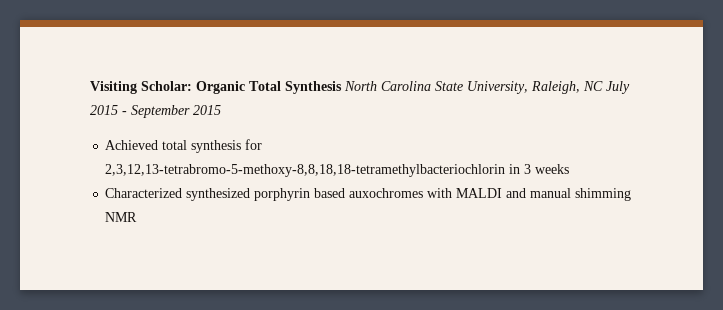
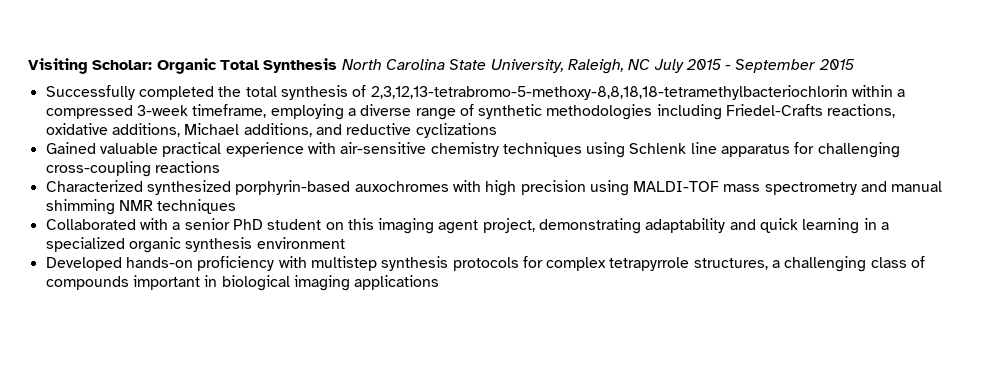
[105,139,263,153] [105,164,570,177] [105,188,632,201] [105,212,138,222] Achieved total synthesis for 2,3,12,13-tetrabromo-5-methoxy-8,8,18,18-tetramethylbacteriochlorin in 3 weeks // Characterized synthesized porphyrin based auxochromes with MALDI and manual shimming NMR -> [45,85,906,100] [45,104,896,120] [45,123,497,138] [45,142,900,158] [45,161,220,177] [45,180,943,196] [45,199,237,215] [45,218,890,234] [45,237,345,253] [45,256,926,272] [45,275,440,291] Successfully completed the total synthesis of 2,3,12,13-tetrabromo-5-methoxy-8,8,18,18-tetramethylbacteriochlorin within a compressed 3-week timeframe, employing a diverse range of synthetic methodologies including Friedel-Crafts reactions, oxidative additions, Michael additions, and reductive cyclizations // Gained valuable practical experience with air-sensitive chemistry techniques using Schlenk line apparatus for challenging cross-coupling reactions // Characterized synthesized porphyrin-based auxochromes with high precision using MALDI-TOF mass spectrometry and manual shimming NMR techniques // Collaborated with a senior PhD student on this imaging agent project, demonstrating adaptability and quick learning in a specialized organic synthesis environment // Developed hands-on proficiency with multistep synthesis protocols for complex tetrapyrrole structures, a challenging class of compounds important in biological imaging applications

